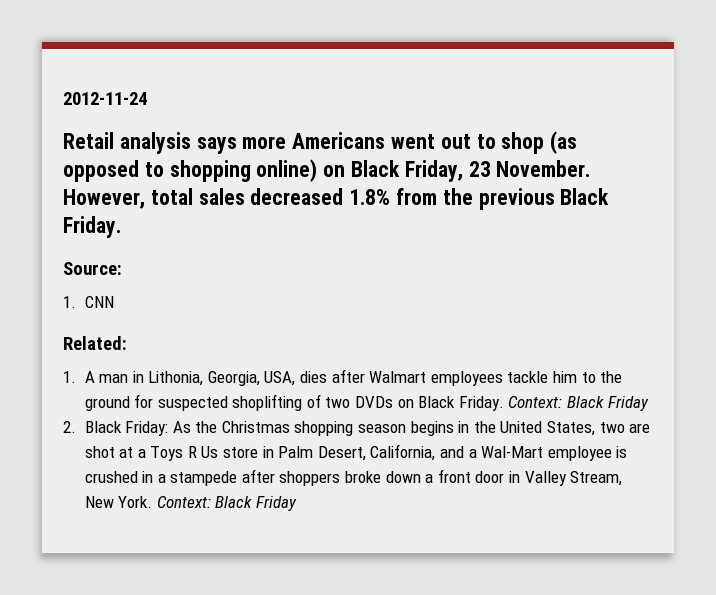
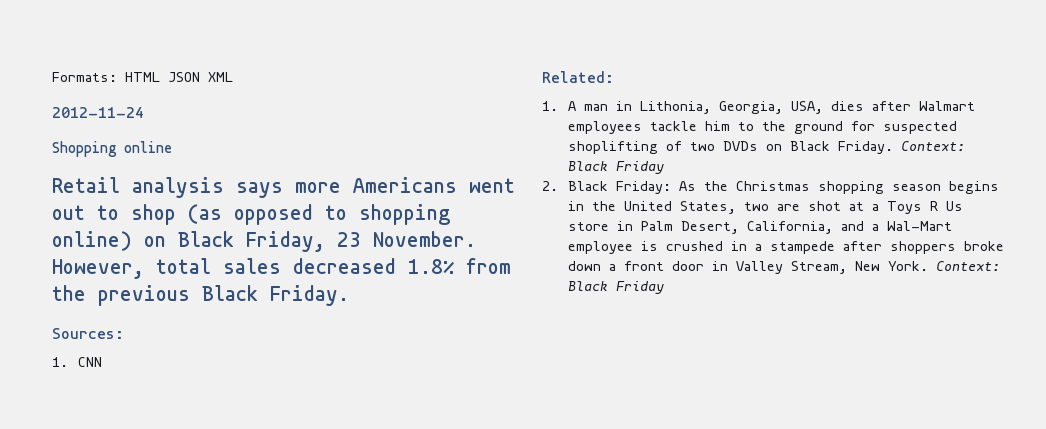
(63, 98) none -> [52,72,233,82] Formats: HTML JSON XML //
(147, 98) none -> [52,141,172,157] // Shopping online
[63,262,122,275] Source: -> [52,328,124,339] Sources:

